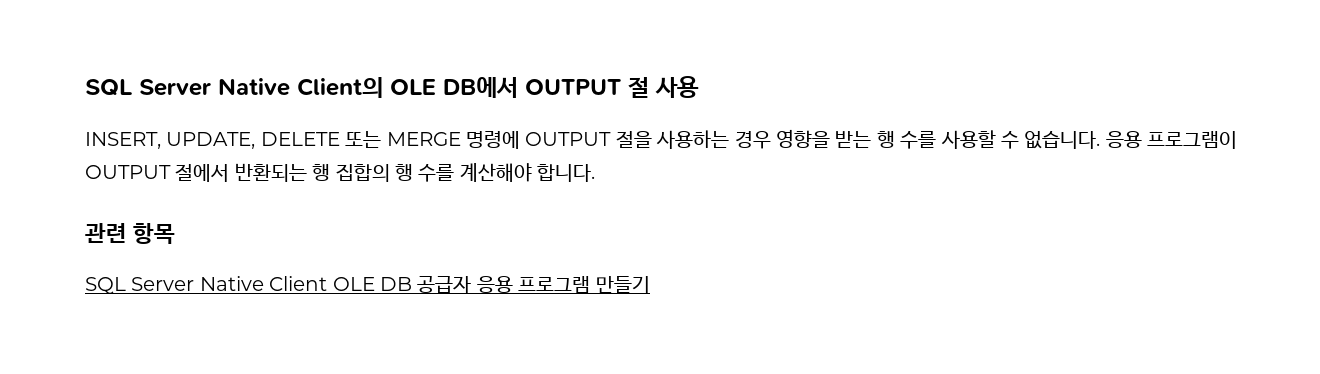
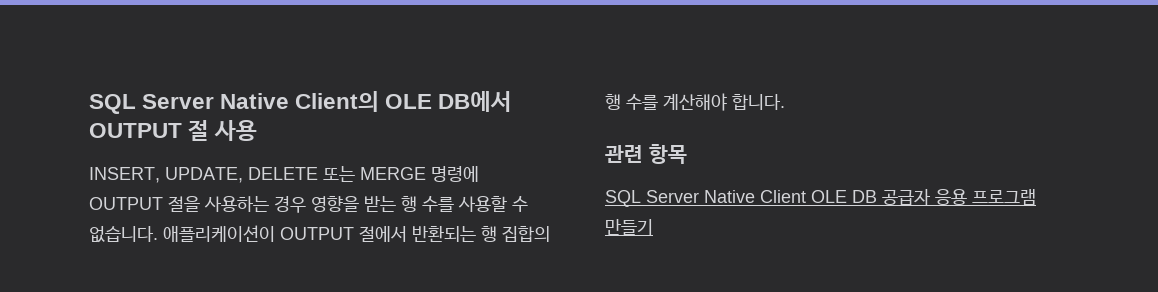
[1105,131,1238,149] 응용 프로그램이 -> [163,225,275,242] 애플리케이션이

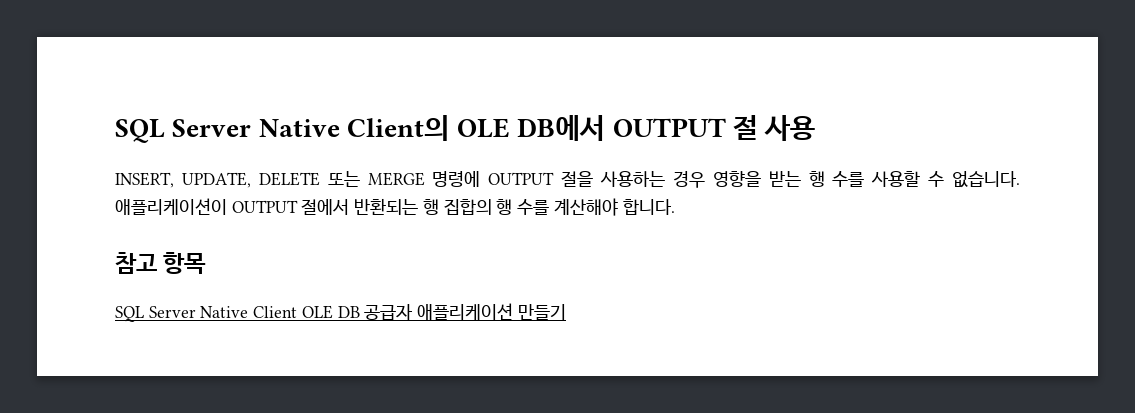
[605,145,643,163] 관련 -> [115,252,157,274] 참고
[935,189,1036,205] 응용 프로그램 -> [417,303,514,320] 애플리케이션

